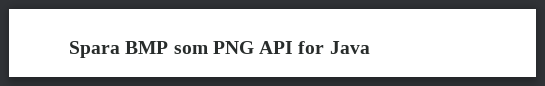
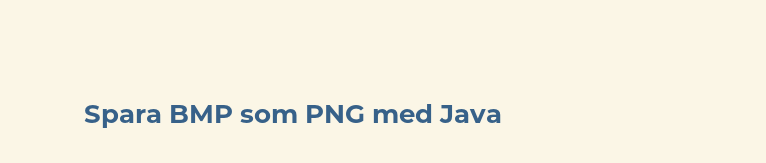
[259,41,325,54] API for -> [372,104,434,123] med

